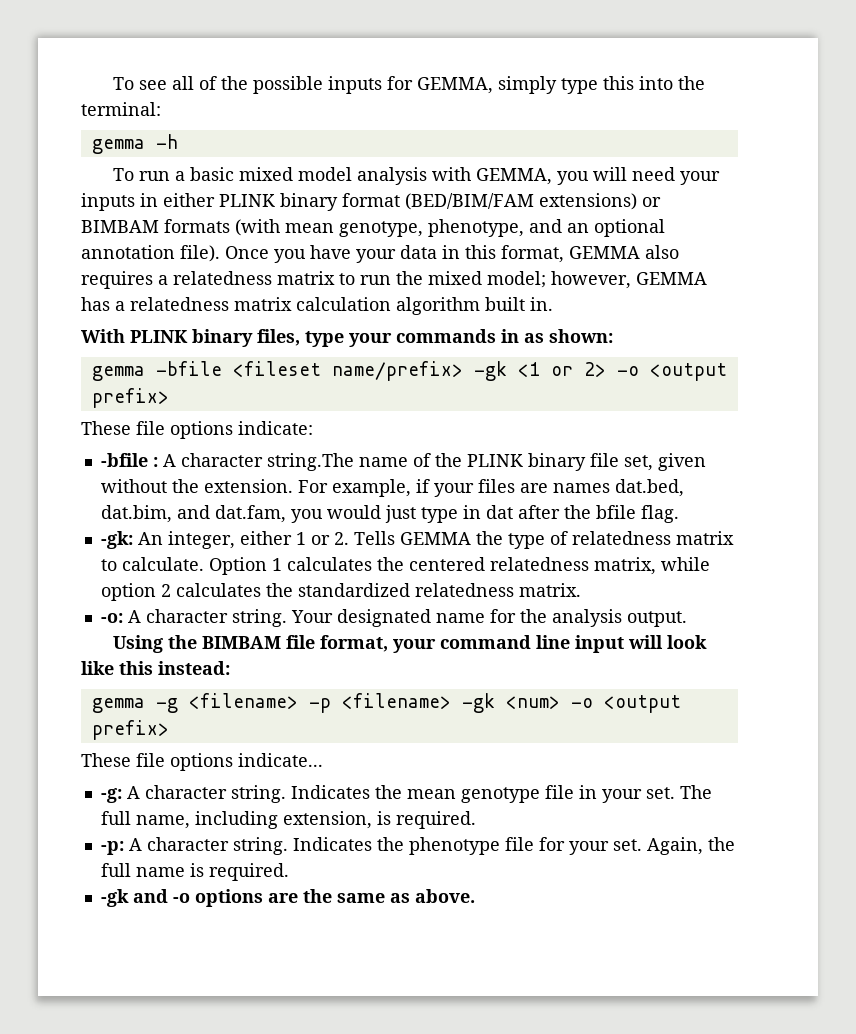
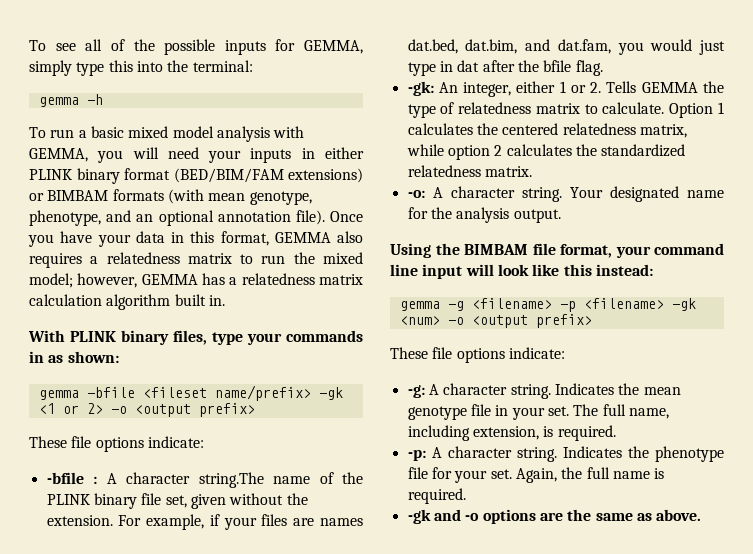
[238,753,323,767] indicate... -> [508,347,565,359] indicate:

